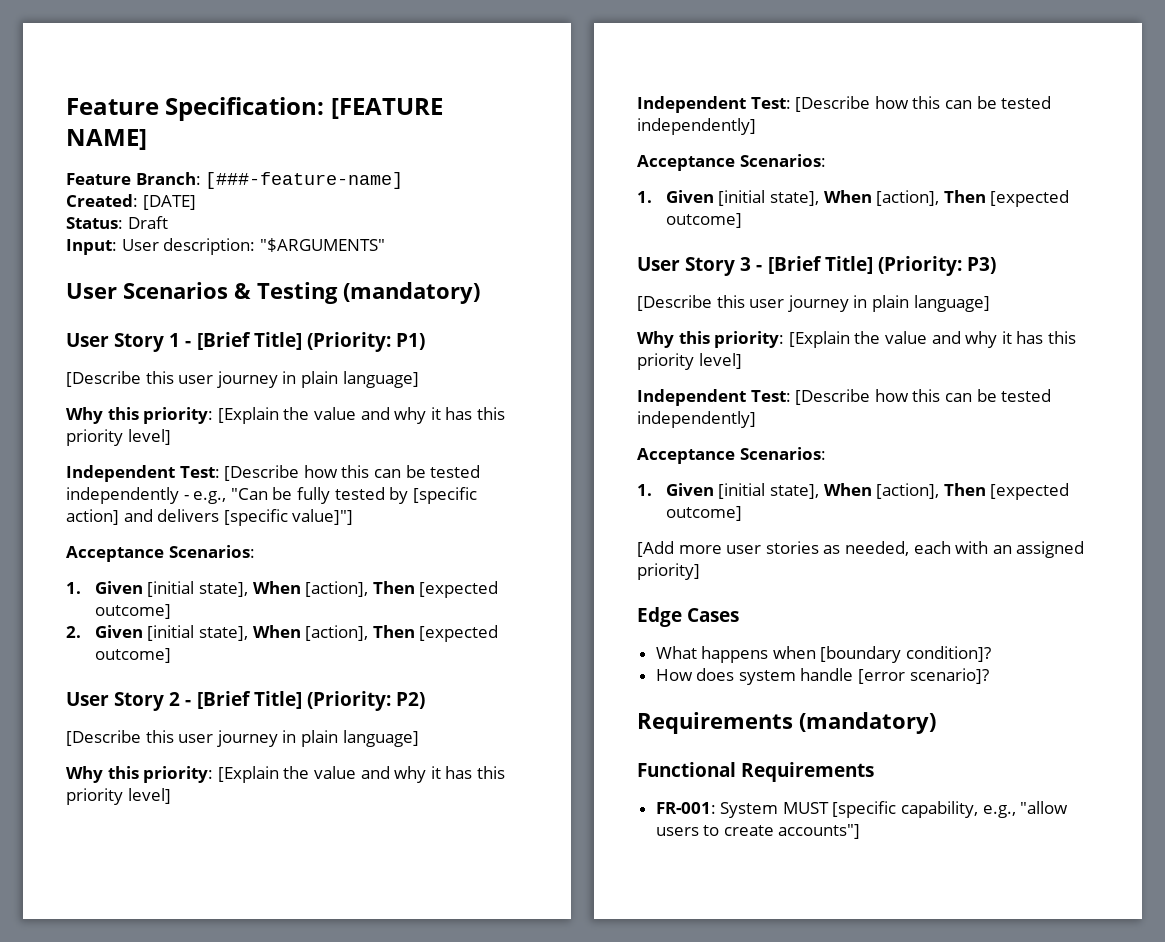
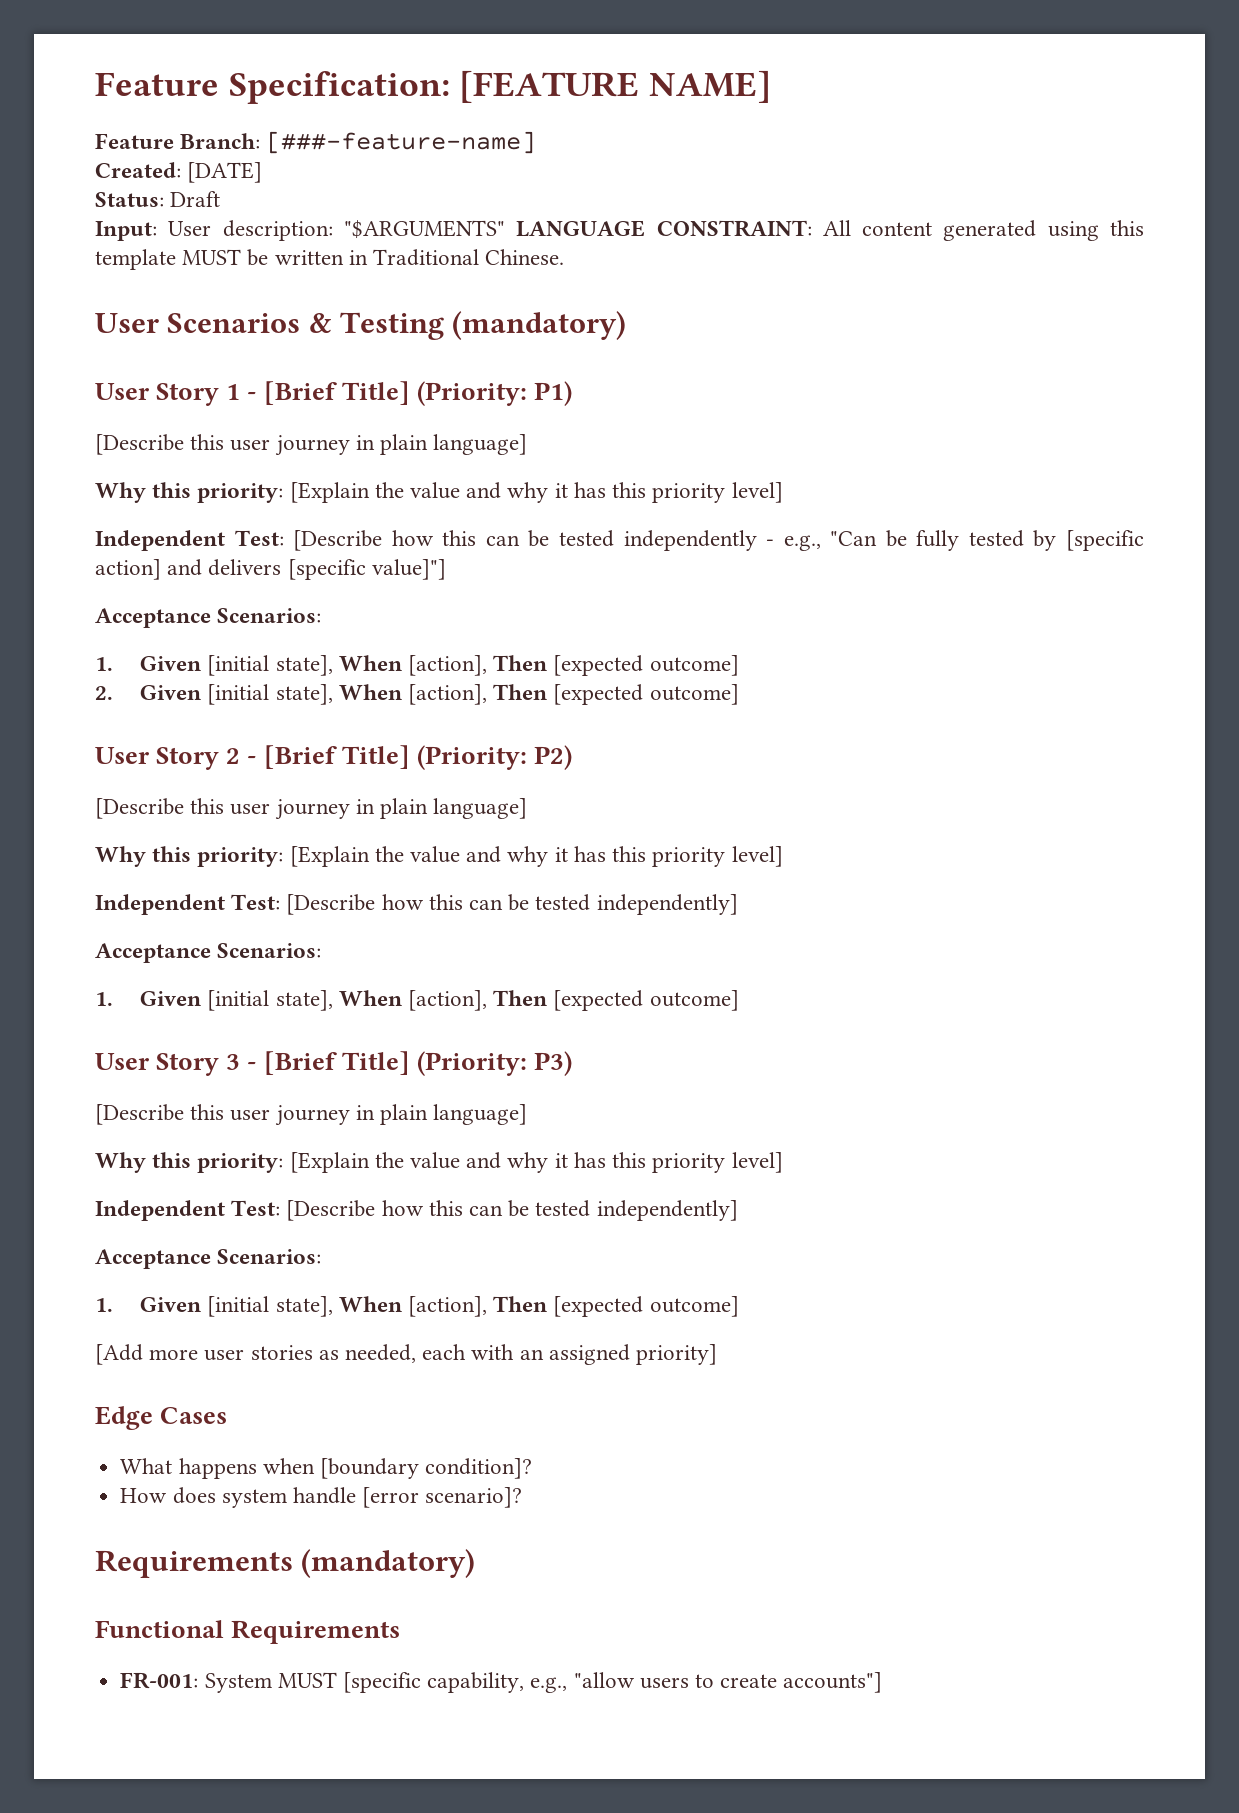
(385, 245) none -> [516,220,1144,241] [95,249,565,270] LANGUAGE CONSTRAINT: All content generated using this template MUST be written in Traditional Chinese.

